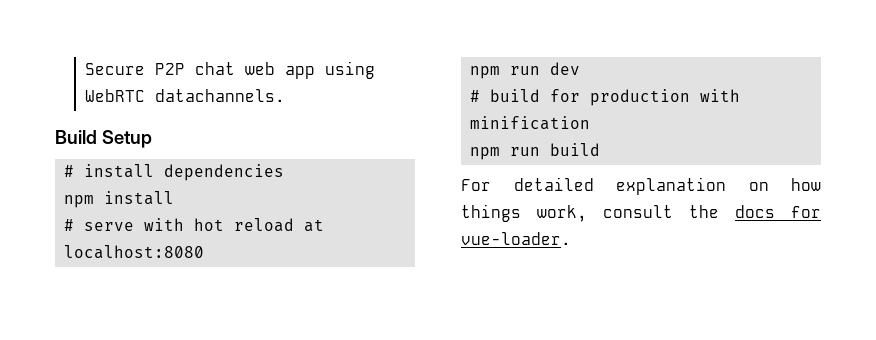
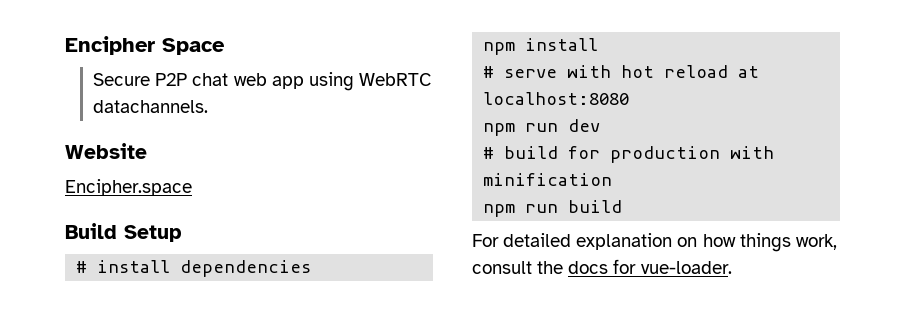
(84, 69) none -> [65,36,225,55] Encipher Space //
(285, 95) none -> [65,143,147,159] [65,179,192,196] // Website // Encipher.space

